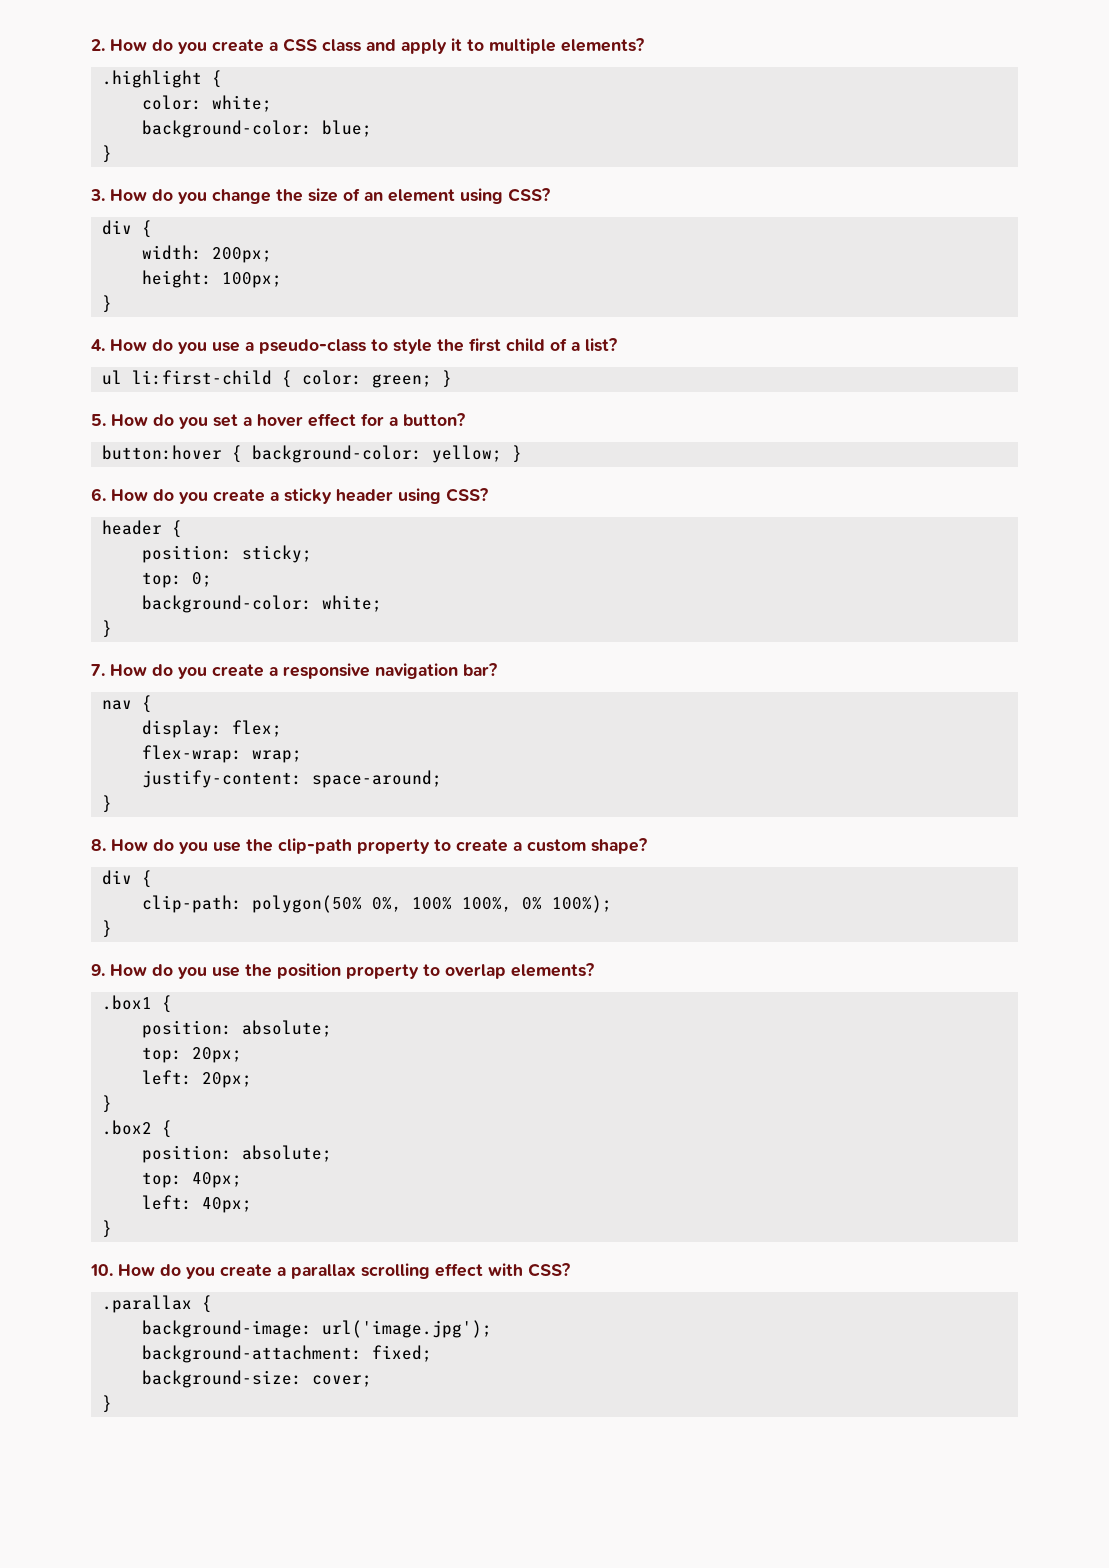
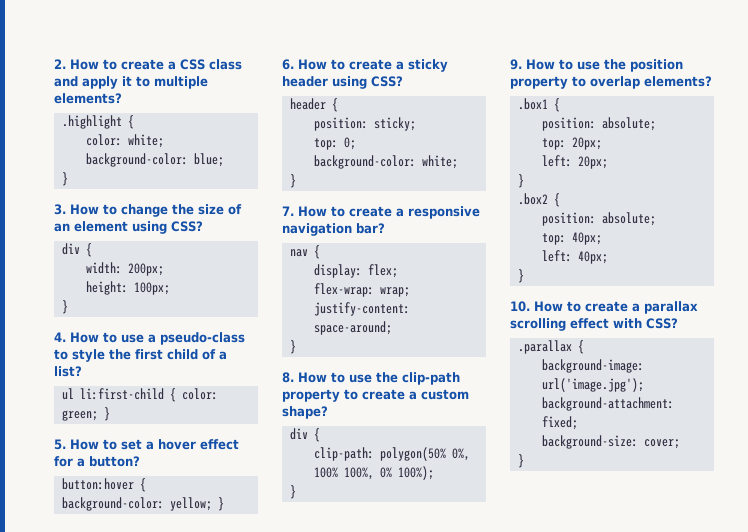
[152,39,207,54] do you -> [103,59,117,70] to
[152,189,207,204] do you -> [103,204,117,215] to
[152,339,207,354] do you -> [103,332,117,343] to
[153,414,208,429] do you -> [103,439,117,450] to
[153,489,208,504] do you -> [331,59,345,70] to
[152,664,207,679] do you -> [331,206,345,217] to
[153,839,208,854] do you -> [331,372,345,383] to
[152,964,207,979] do you -> [559,59,573,70] to
[160,1264,215,1279] do you -> [567,301,581,312] to

